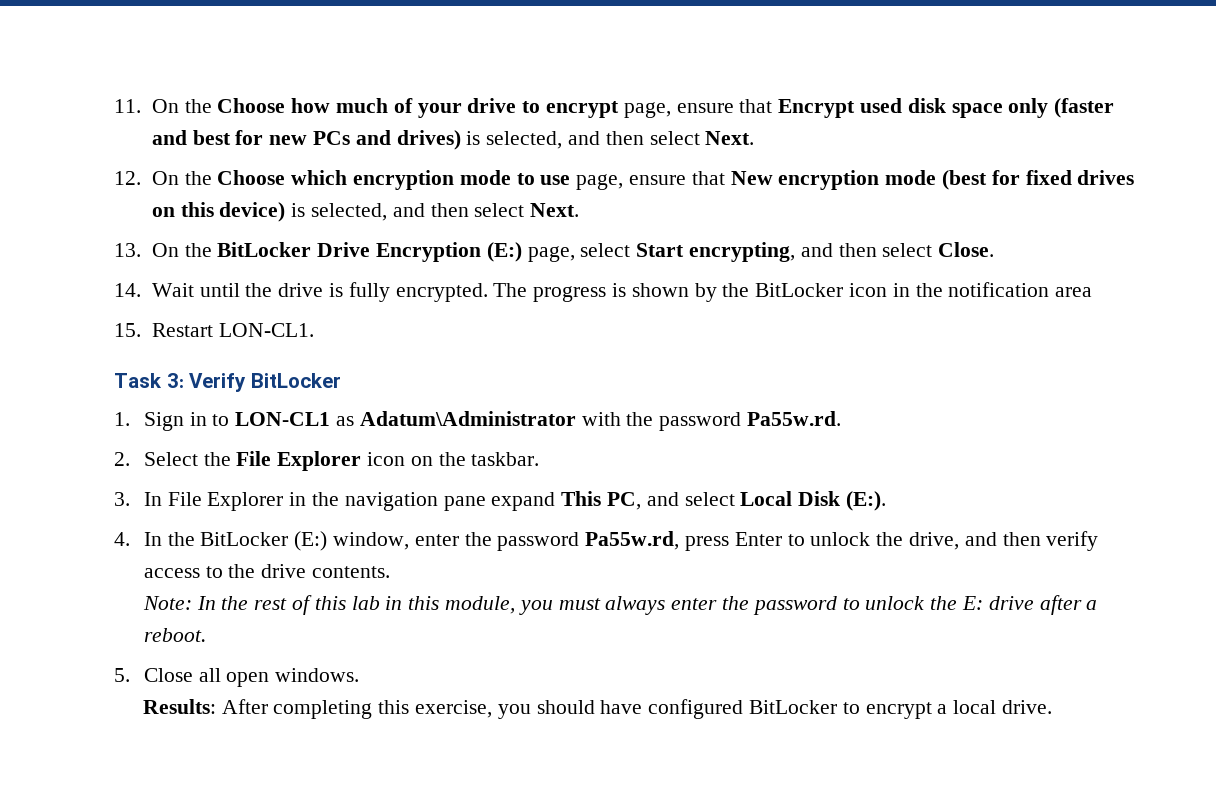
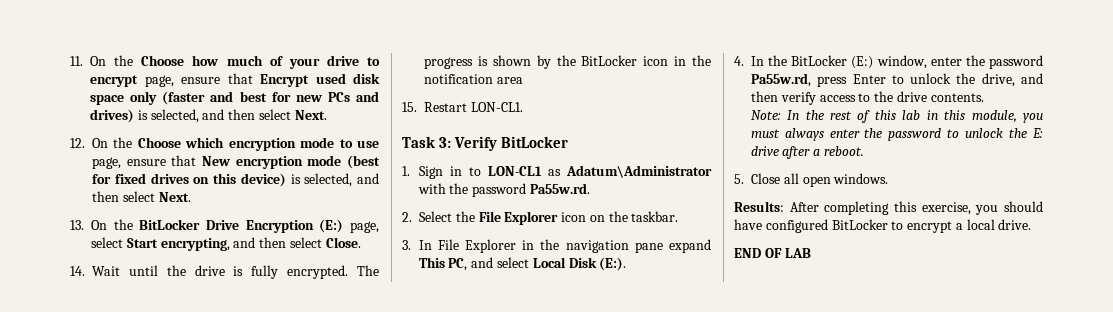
(1052, 707) none -> [734,248,811,258] // END OF LAB

